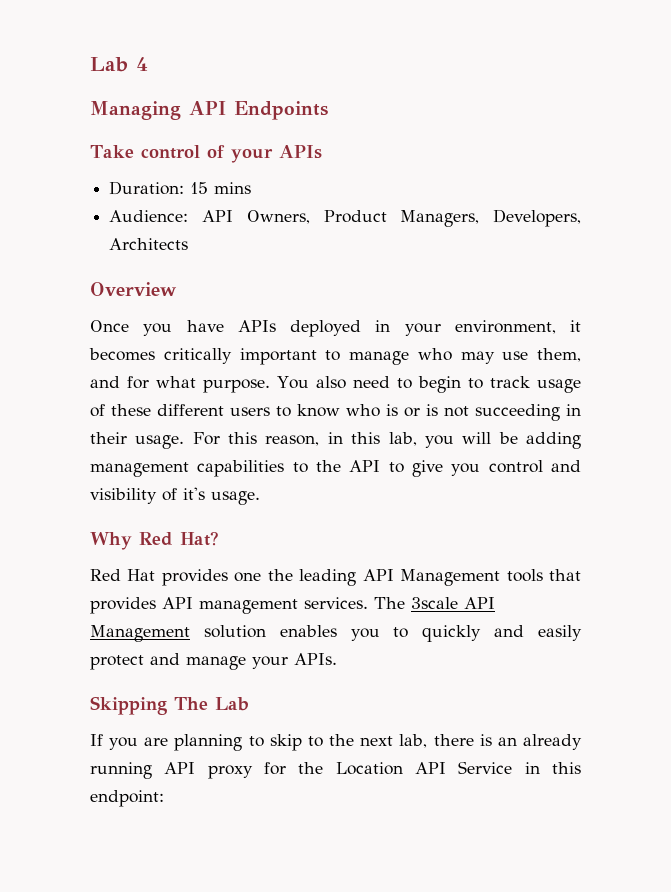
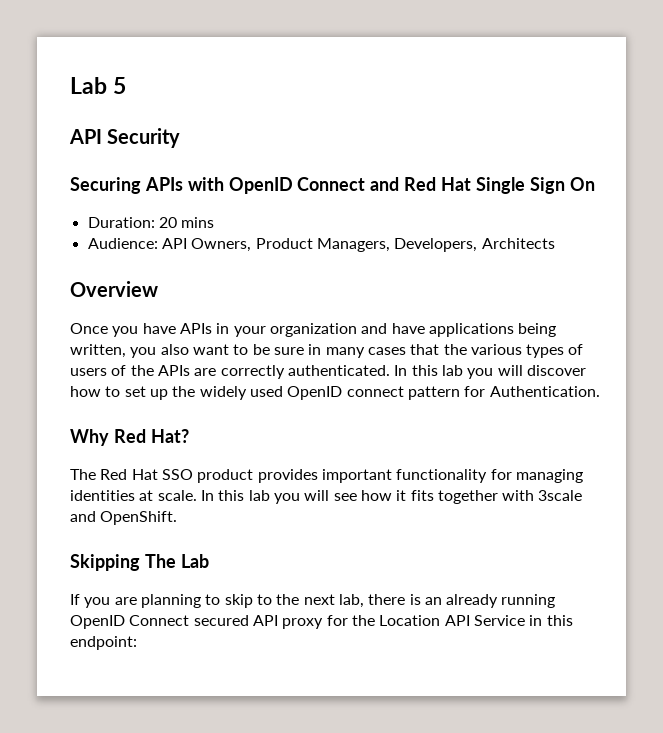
[90,57,148,72] [90,101,328,120] [90,145,322,163] Lab 4 // Managing API Endpoints // Take control of your APIs -> [70,77,127,94] [69,128,181,148] [70,177,595,194] Lab 5 // API Security // Securing APIs with OpenID Connect and Red Hat Single Sign On
[190,182,209,194] 15 -> [158,217,177,228] 20
[290,320,361,337] deployed -> (212, 328) none
[454,320,581,334] [89,348,581,365] [90,376,581,393] [90,404,581,421] [90,432,581,449] [90,460,581,477] [90,487,260,505] environment, it becomes critically important to manage who may use them, and for what purpose. You also need to begin to track usage of these different users to know who is or is not succeeding in their usage. For this reason, in this lab, you will be adding management capabilities to the API to give you control and visibility of it's usage. -> [269,323,557,337] [70,344,584,358] [70,365,586,379] [70,386,600,400] organization and have applications being written, you also want to be sure in many cases that the various types of users of the APIs are correctly authenticated. In this lab you will discover how to set up the widely used OpenID connect pattern for Authentication.
[90,569,582,586] [90,597,495,614] [90,625,582,642] [90,653,337,670] Red Hat provides one the leading API Management tools that provides API management services. The 3scale API Management solution enables you to quickly and easily protect and manage your APIs. -> [70,469,583,483] [70,490,583,504] [70,511,178,525] The Red Hat SSO product provides important functionality for managing identities at scale. In this lab you will see how it fits together with 3scale and OpenShift.
(152, 770) none -> [70,615,249,629] OpenID Connect secured

